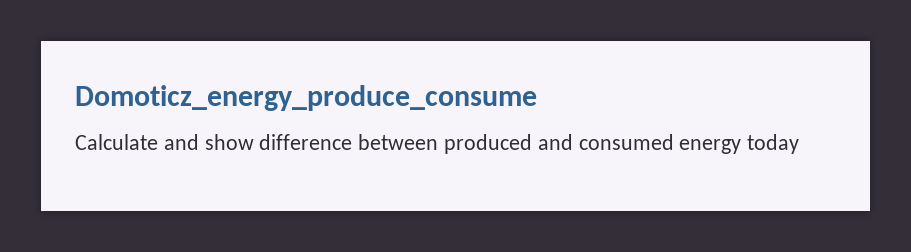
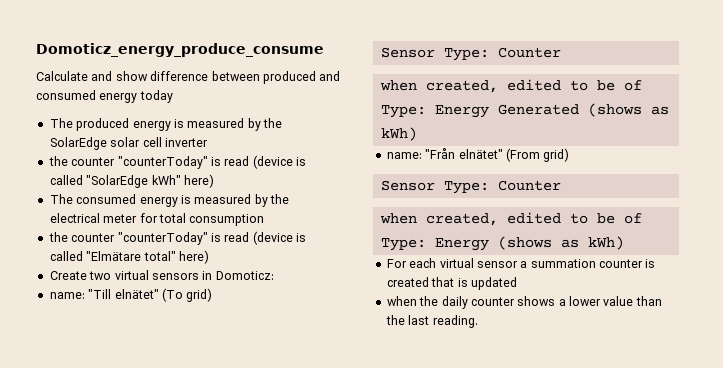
(800, 144) none -> [49,118,282,131] [49,137,208,150] [48,155,306,169] [49,174,214,188] [49,194,289,207] [49,213,265,226] [48,231,306,245] [49,250,209,264] [49,270,274,280] [49,288,213,302] [380,47,561,61] [379,79,642,93] [380,103,669,118] [380,127,417,141] [386,148,570,162] [380,180,561,194] [379,212,642,226] [380,236,624,251] [386,258,656,268] [386,277,517,290] [386,296,662,309] [385,315,478,328] // The produced energy is measured by the SolarEdge solar cell inverter // the counter "counterToday" is read (device is called "SolarEdge kWh" here) // The consumed energy is measured by the electrical meter for total consumption // the counter "counterToday" is read (device is called "Elmätare total" here) // Create two virtual sensors in Domoticz: // name: "Till elnätet" (To grid) // Sensor Type: Counter // when created, edited to be of Type: Energy Generated (shows as kWh) // name: "Från elnätet" (From grid) // Sensor Type: Counter // when created, edited to be of Type: Energy (shows as kWh) // For each virtual sensor a summation counter is created that is updated // when the daily counter shows a lower value than the last reading.

